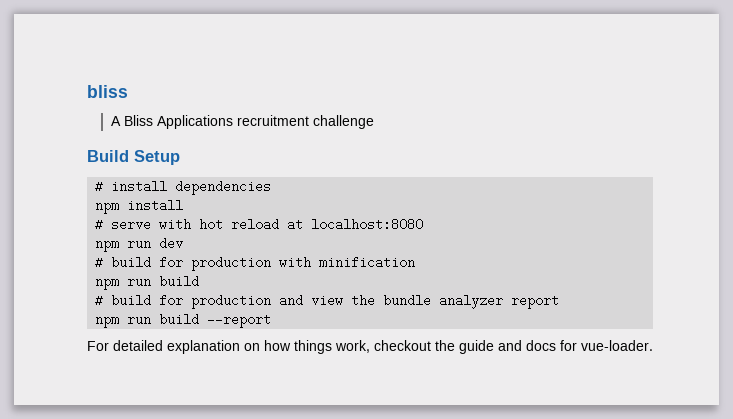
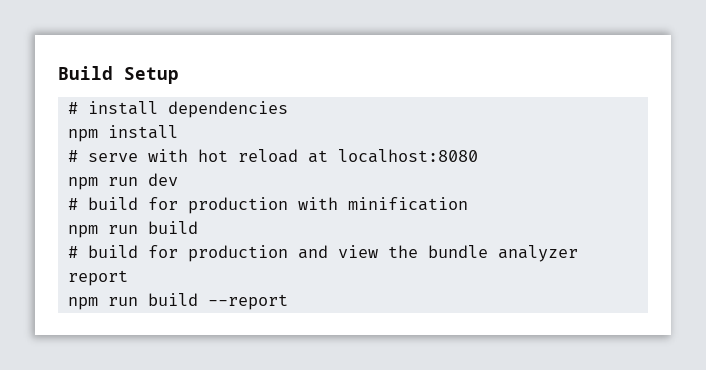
[87,85,128,98] [110,115,374,129] bliss // A Bliss Applications recruitment challenge // -> (58, 73) none
[87,340,653,354] // For detailed explanation on how things work, checkout the guide and docs for vue-loader. -> (288, 302) none

